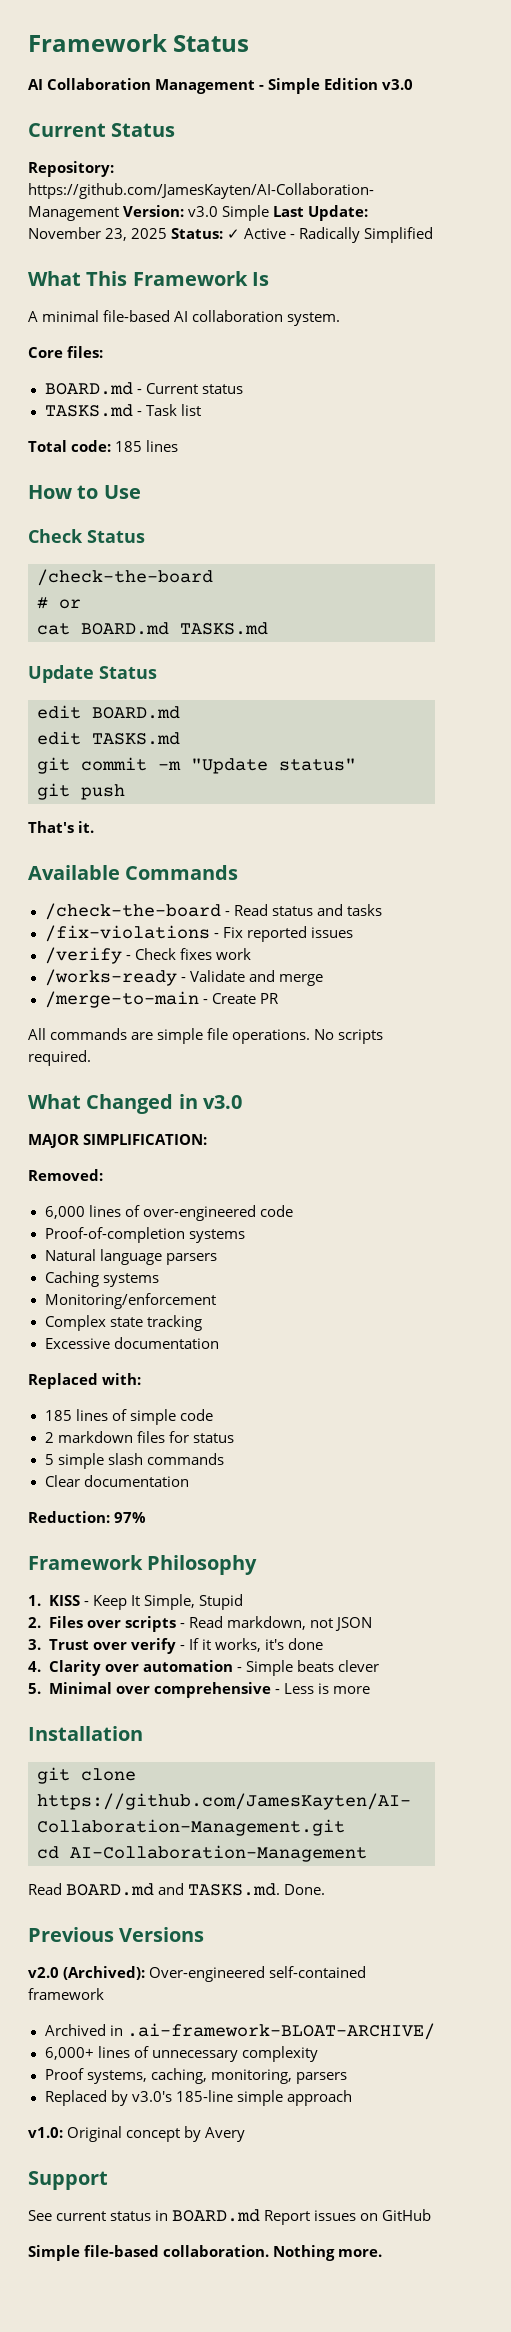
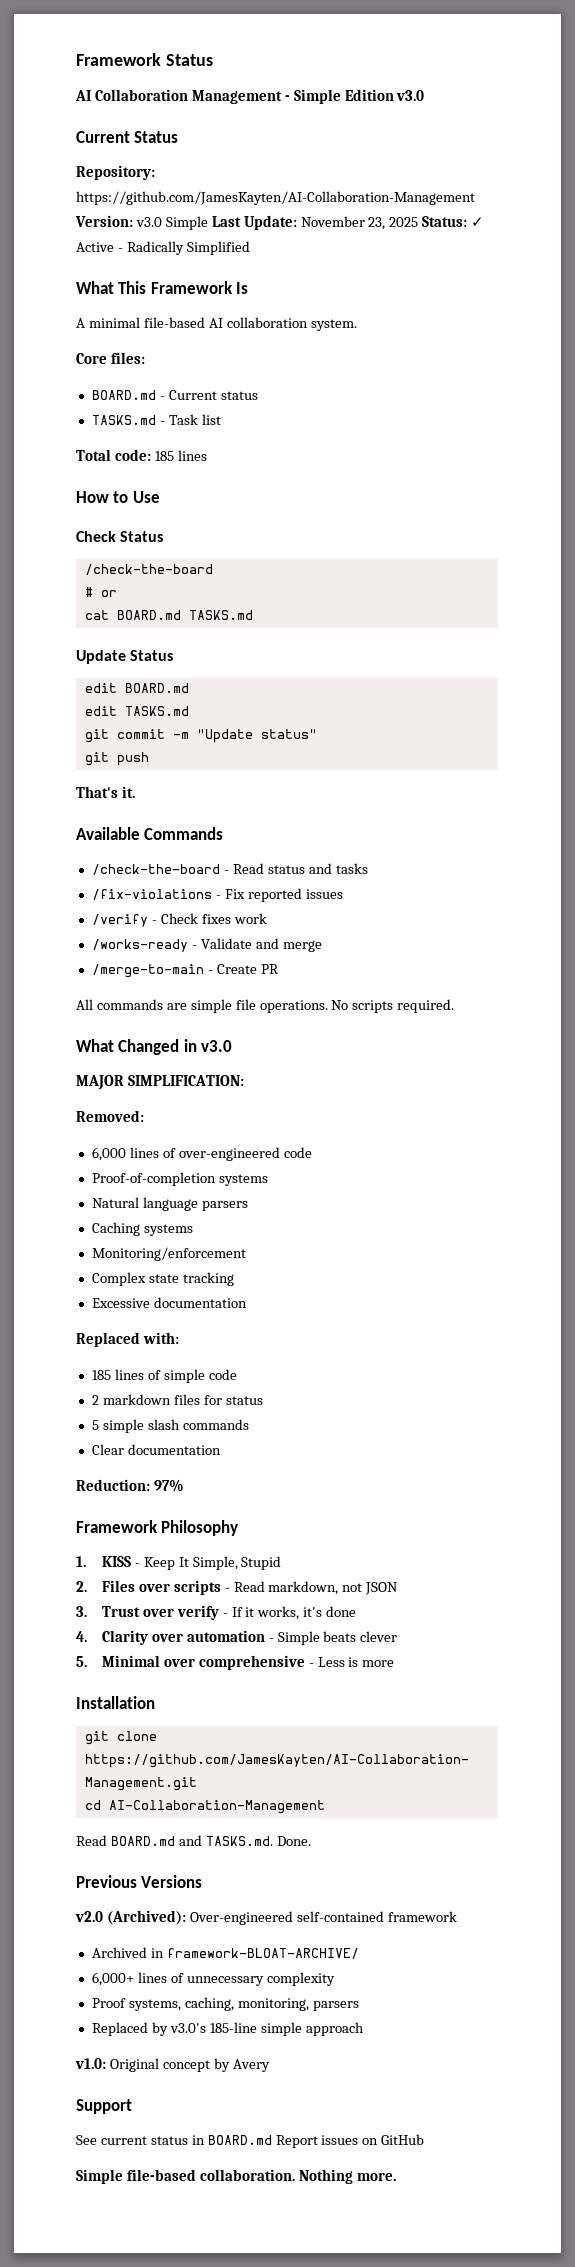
[126,2023,435,2040] .ai-framework-BLOAT-ARCHIVE/ -> [166,1948,359,1959] framework-BLOAT-ARCHIVE/

